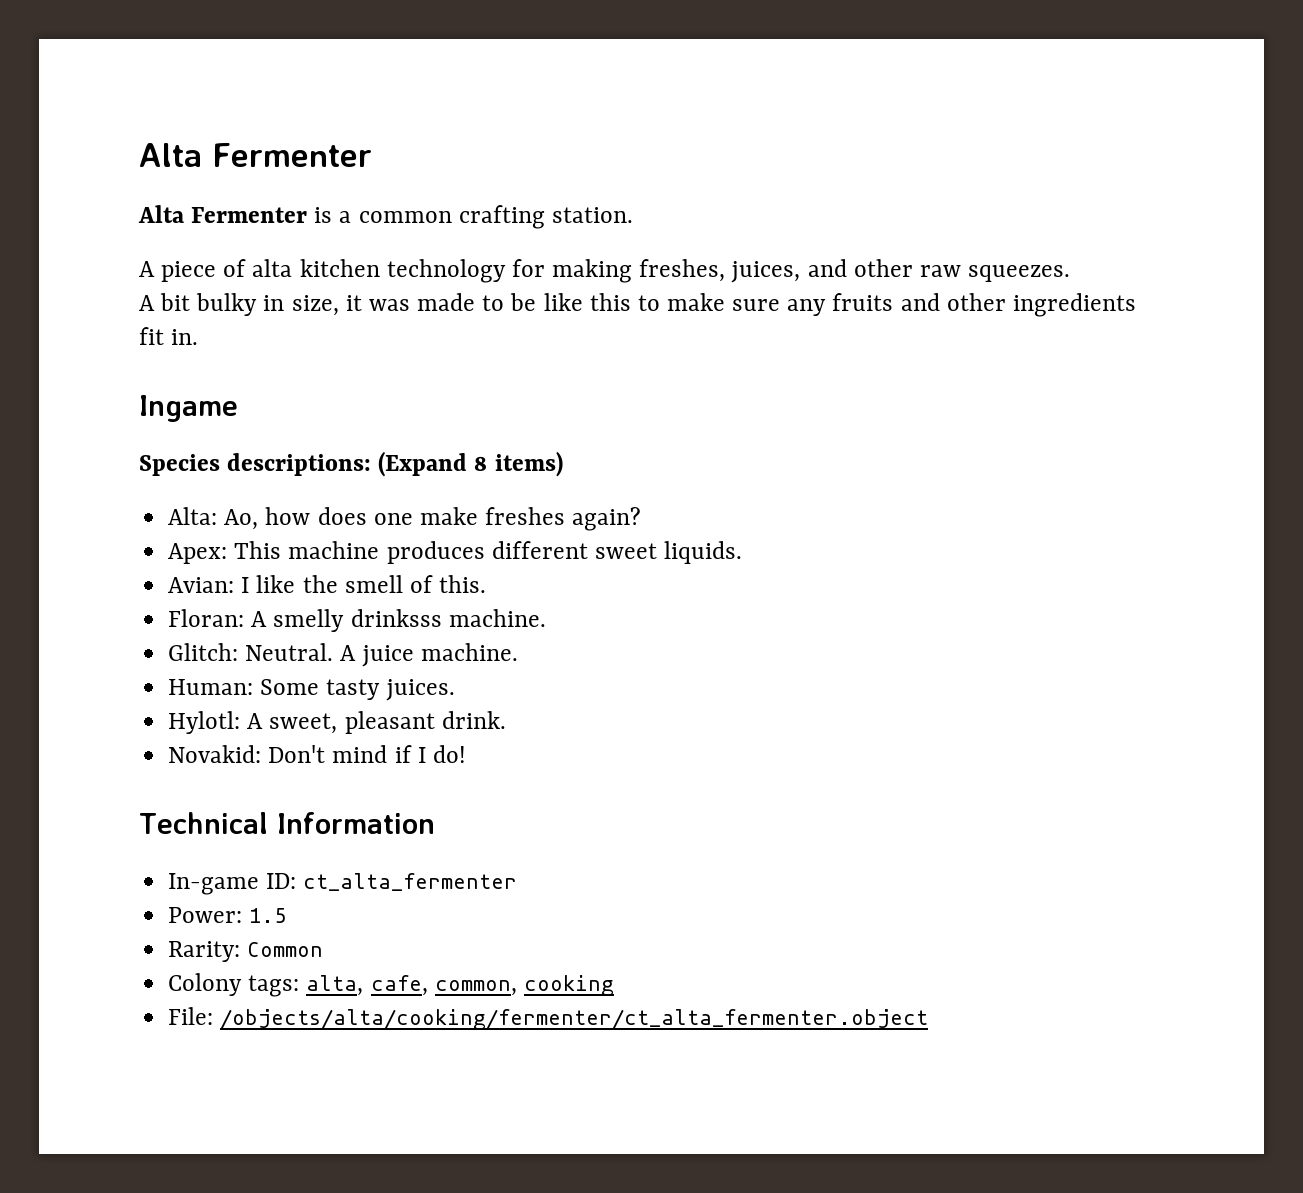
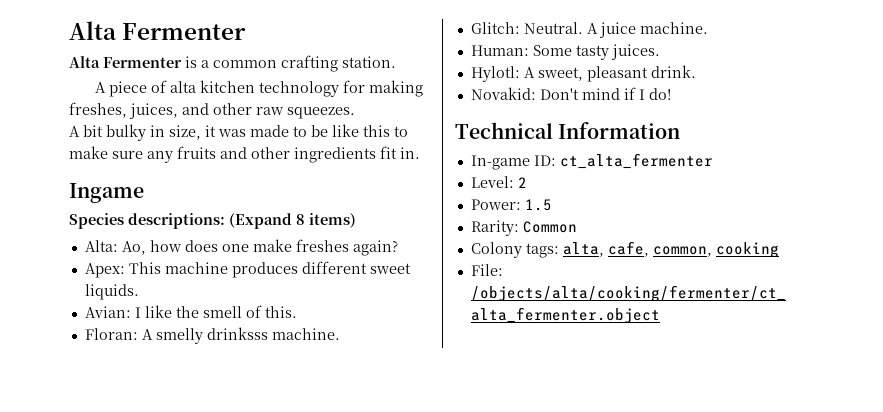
(518, 882) none -> [470,176,527,188] // Level: 2

